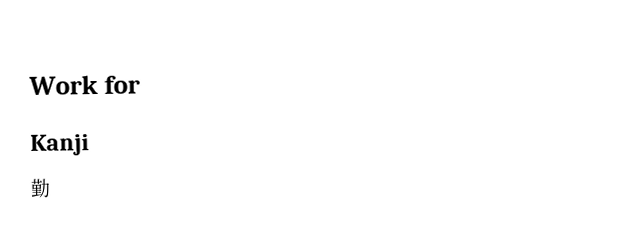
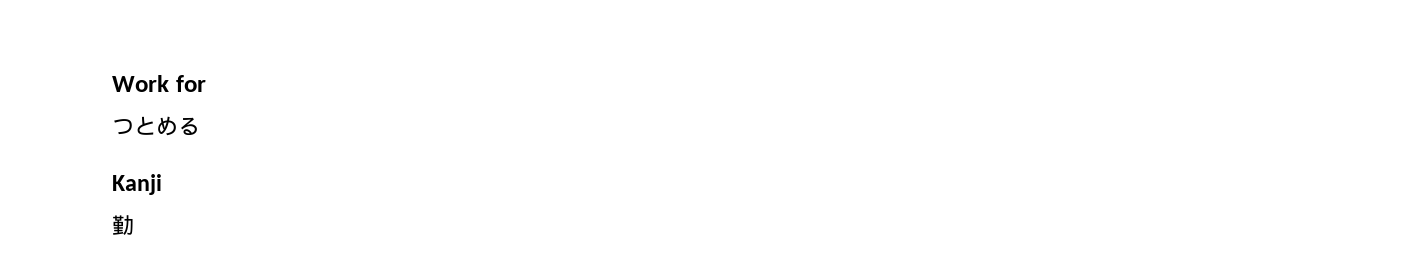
(142, 84) none -> [112,116,200,136] // つとめる

